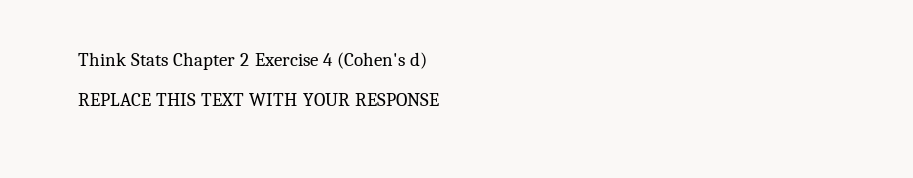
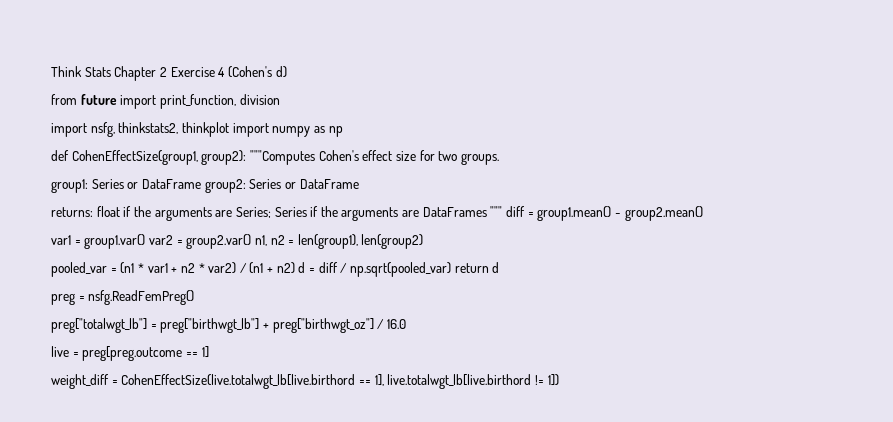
[78,93,439,106] REPLACE THIS TEXT WITH YOUR RESPONSE -> [51,94,280,109] [51,122,343,137] [51,150,499,165] [51,179,359,193] [51,206,703,221] [51,234,424,249] [51,262,500,277] [51,290,195,305] [51,318,406,333] [51,346,209,361] [51,374,559,389] from future import print_function, division // import nsfg, thinkstats2, thinkplot import numpy as np // def CohenEffectSize(group1, group2): """Computes Cohen's effect size for two groups. // group1: Series or DataFrame group2: Series or DataFrame // returns: float if the arguments are Series; Series if the arguments are DataFrames """ diff = group1.mean() - group2.mean() // var1 = group1.var() var2 = group2.var() n1, n2 = len(group1), len(group2) // pooled_var = (n1 * var1 + n2 * var2) / (n1 + n2) d = diff / np.sqrt(pooled_var) return d // preg = nsfg.ReadFemPreg() // preg["totalwgt_lb"] = preg["birthwgt_lb"] + preg["birthwgt_oz"] / 16.0 // live = preg[preg.outcome == 1] // weight_diff = CohenEffectSize(live.totalwgt_lb[live.birthord == 1], live.totalwgt_lb[live.birthord != 1])

